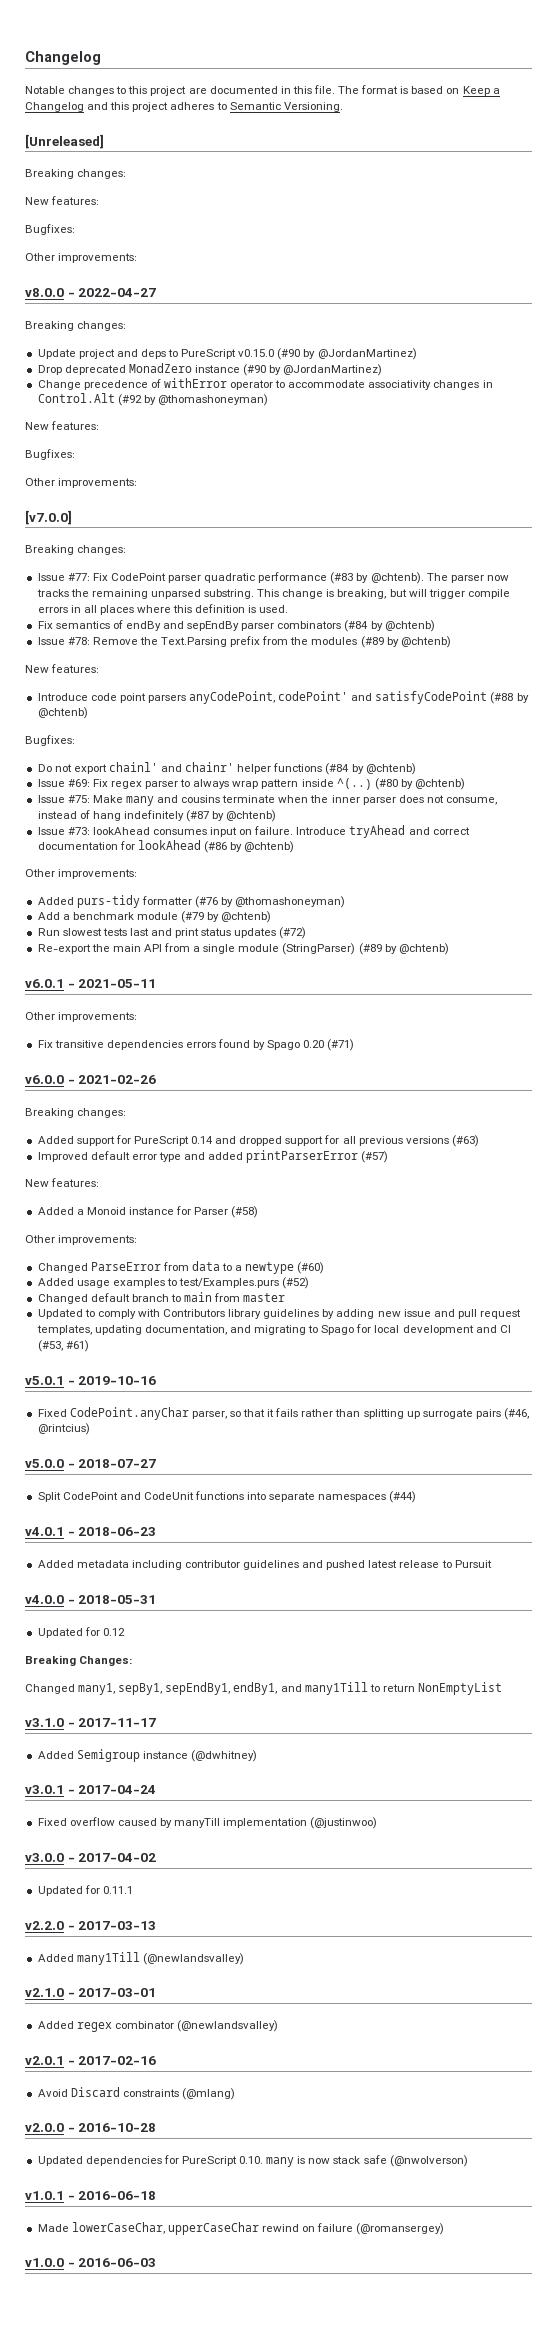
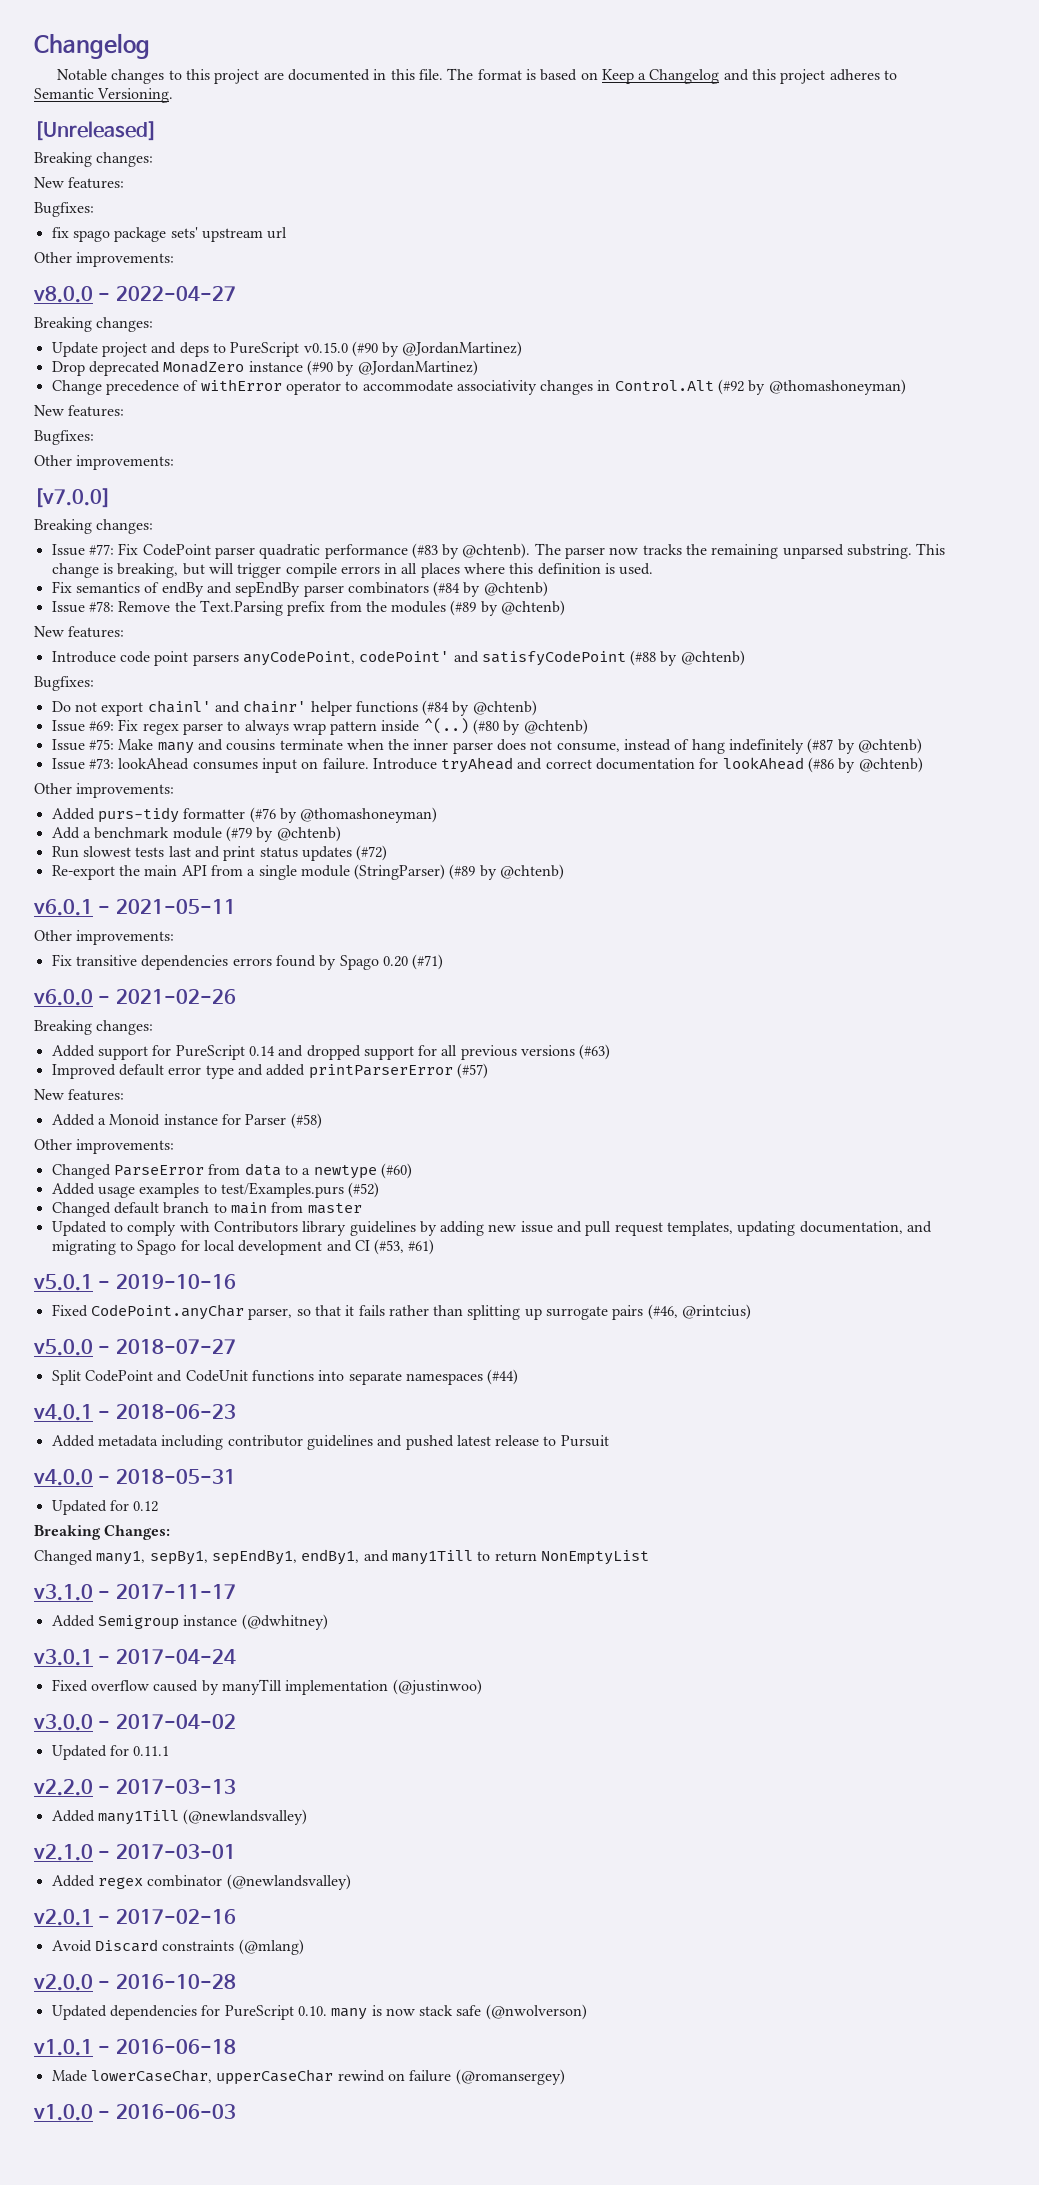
(75, 229) none -> [51,227,288,242] // fix spago package sets' upstream url

